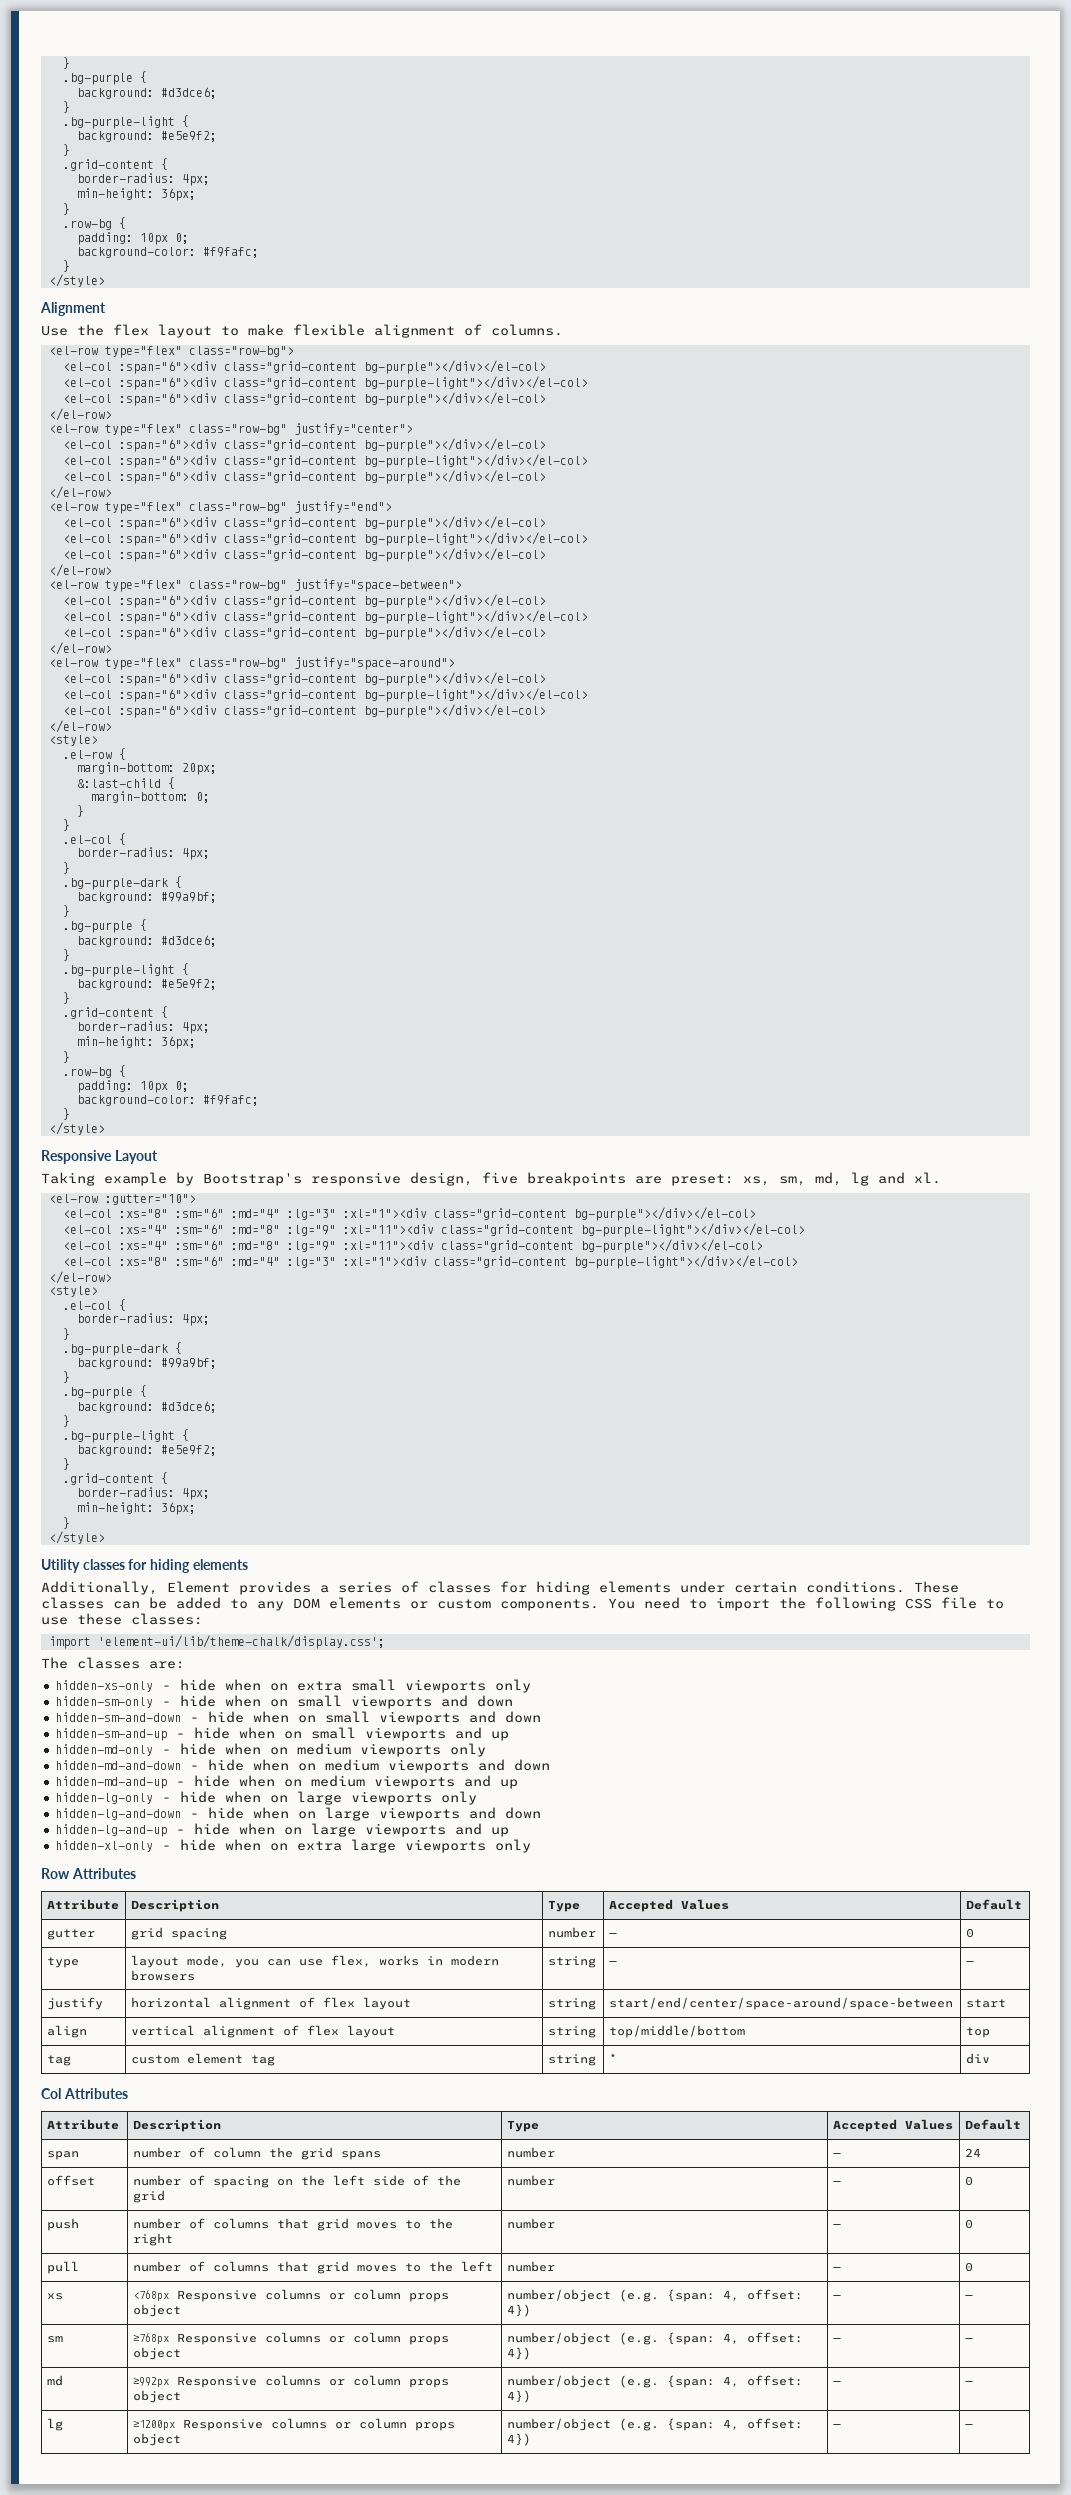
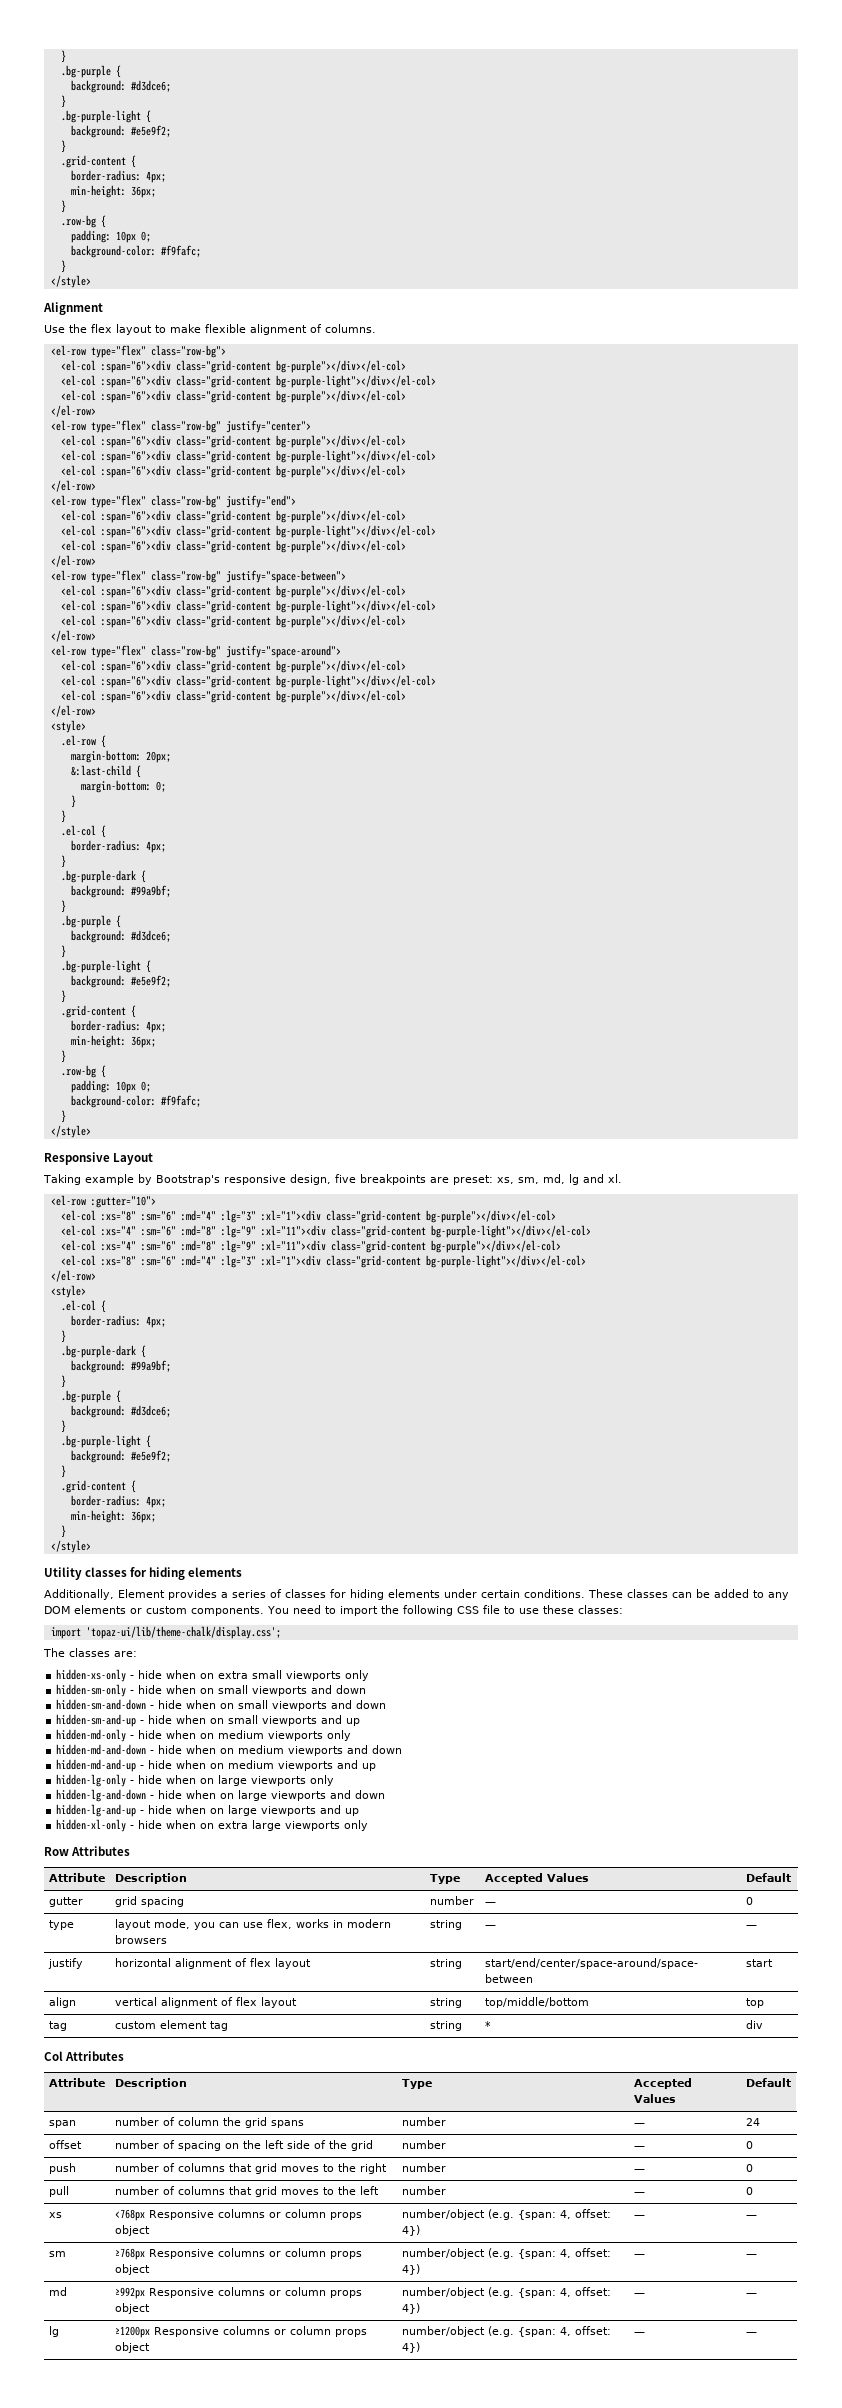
[97,1635,385,1649] 'element-ui/lib/theme-chalk/display.css'; -> [85,1626,281,1639] 'topaz-ui/lib/theme-chalk/display.css';

